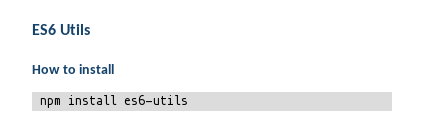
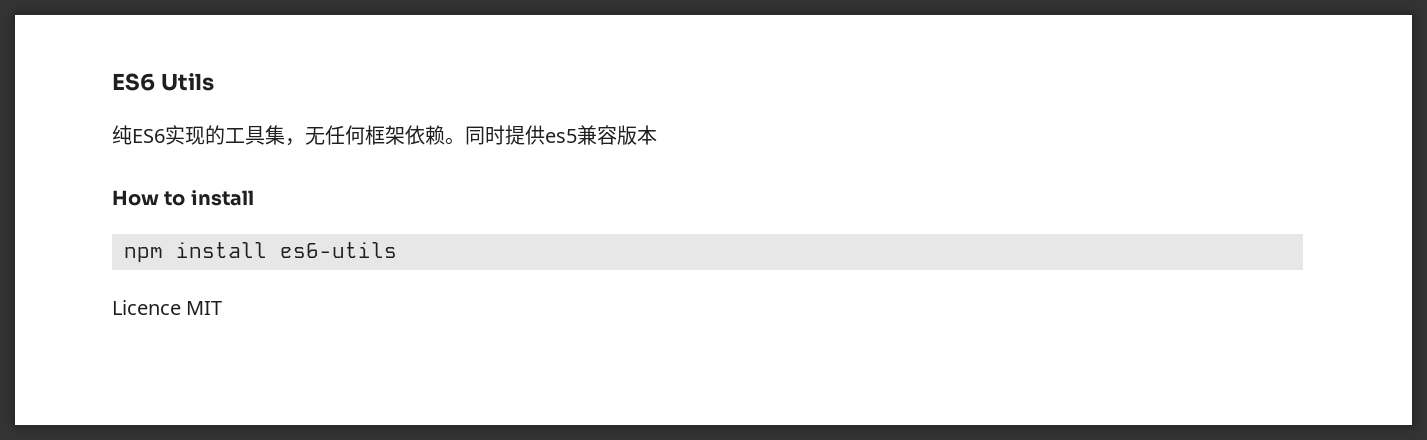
(91, 29) none -> [112,125,657,146] // 纯ES6实现的工具集，无任何框架依赖。同时提供es5兼容版本
(188, 100) none -> [112,300,223,315] // Licence MIT

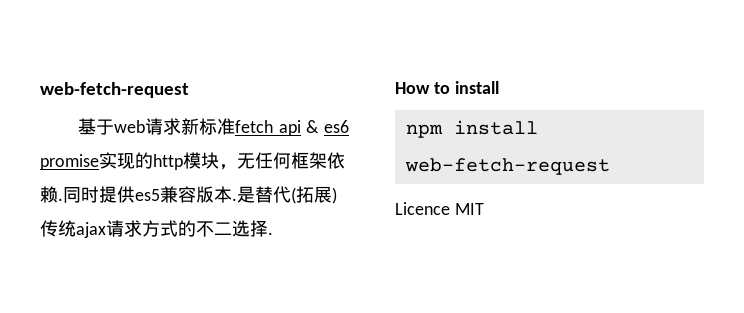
[112,73,214,91] [112,125,285,145] ES6 Utils // 纯ES6实现的工具集 -> [40,82,189,98] [77,118,350,136] [40,152,219,170] web-fetch-request // 基于web请求新标准fetch api & es6 promise实现的http模块
[445,137,465,145] 。 -> [58,198,63,201] .
(657, 135) none -> [232,186,337,204] [40,220,273,238] .是替代(拓展)传统ajax请求方式的不二选择.
[280,242,397,258] es6-utils -> [404,158,610,175] web-fetch-request

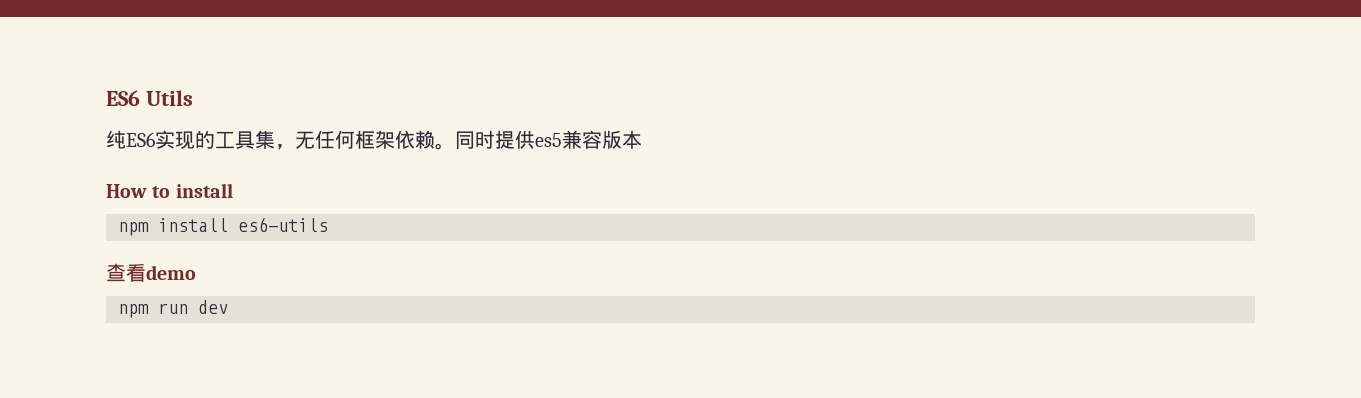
[40,82,189,98] [77,118,350,136] [40,152,219,170] web-fetch-request // 基于web请求新标准fetch api & es6 promise实现的http模块 -> [106,90,193,106] [106,130,275,150] ES6 Utils // 纯ES6实现的工具集
[58,198,63,201] . -> [435,143,455,150] 。
[232,186,337,204] [40,220,273,238] .是替代(拓展)传统ajax请求方式的不二选择. -> (642, 139) none
[404,158,610,175] [395,202,484,215] web-fetch-request // Licence MIT -> [238,217,328,232] [106,263,196,282] [118,300,228,318] es6-utils // 查看demo // npm run dev

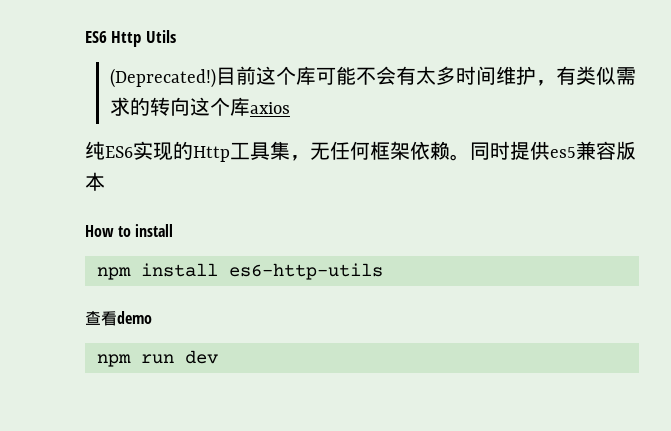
[106,90,140,106] ES6 -> [85,31,142,47] ES6 Http
(193, 98) none -> [109,66,636,88] [109,97,290,116] // (Deprecated!)目前这个库可能不会有太多时间维护，有类似需求的转向这个库axios
(215, 139) none -> [193,146,230,162] Http
[238,217,328,232] es6-utils -> [228,263,383,280] es6-http-utils

